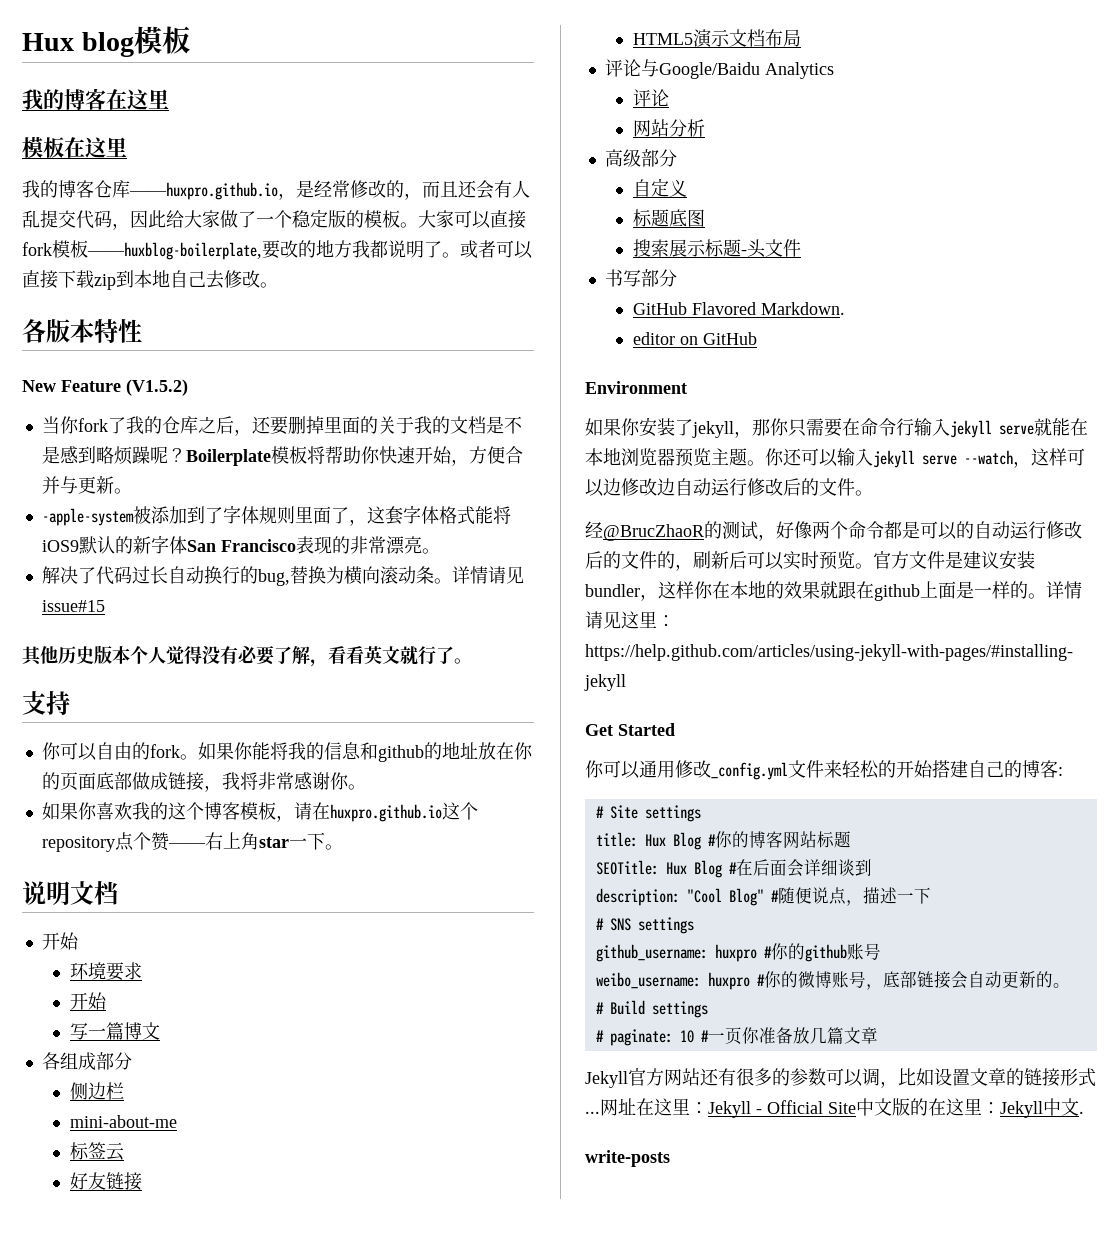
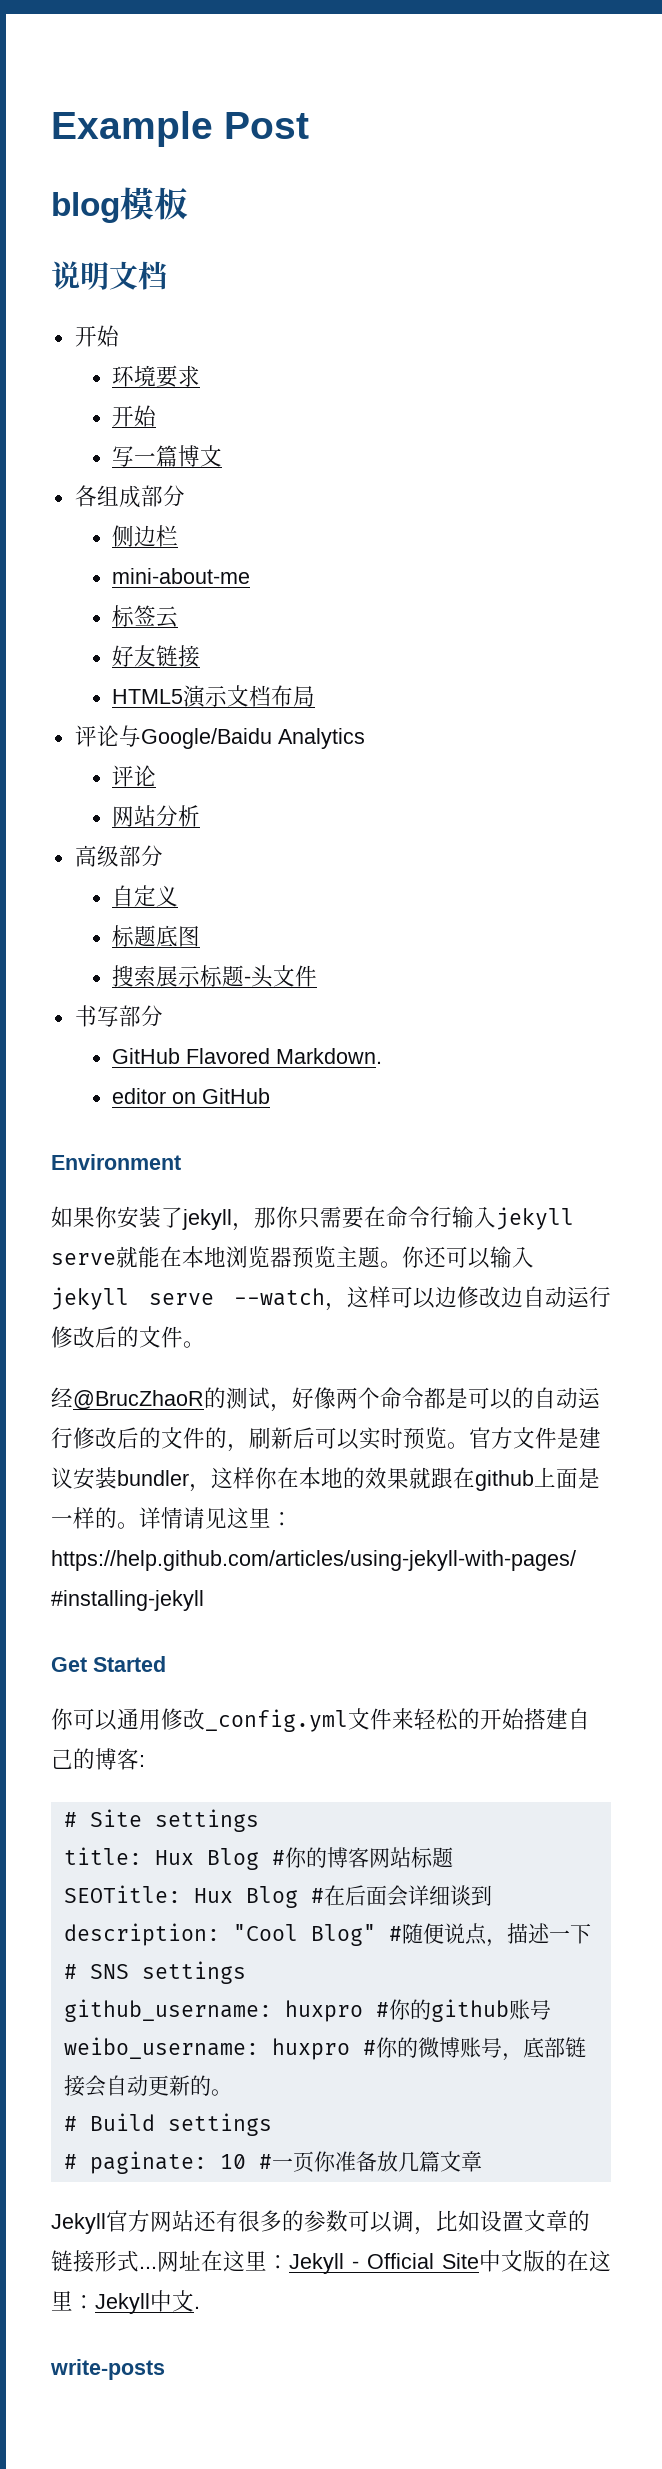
[22,33,74,51] Hux -> [51,111,309,147] Example Post //
[22,88,169,110] [22,137,127,158] [22,180,530,200] [22,209,526,230] [22,240,533,260] [22,270,278,290] [22,319,142,343] [22,379,188,396] [41,416,522,436] [41,446,523,466] [41,476,132,494] [41,505,511,526] [41,535,440,554] [41,566,524,586] [41,600,105,612] [22,645,472,667] [22,691,70,715] [41,742,533,762] [41,772,366,792] [41,802,478,822] [41,832,343,852] // 我的博客在这里 // 模板在这里 // 我的博客仓库——huxpro.github.io，是经常修改的，而且还会有人乱提交代码，因此给大家做了一个稳定版的模板。大家可以直接fork模板——huxblog-boilerplate,要改的地方我都说明了。或者可以直接下载zip到本地自己去修改。 // 各版本特性 // New Feature (V1.5.2) // 当你fork了我的仓库之后，还要删掉里面的关于我的文档是不是感到略烦躁呢？Boilerplate模板将帮助你快速开始，方便合并与更新。 // -apple-system被添加到了字体规则里面了，这套字体格式能将iOS9默认的新字体San Francisco表现的非常漂亮。 // 解决了代码过长自动换行的bug,替换为横向滚动条。详情请见issue#15 // 其他历史版本个人觉得没有必要了解，看看英文就行了。 // 支持 // 你可以自由的fork。如果你能将我的信息和github的地址放在你的页面底部做成链接，我将非常感谢你。 // 如果你喜欢我的这个博客模板，请在huxpro.github.io这个repository点个赞——右上角star一下。 -> (188, 203) none

